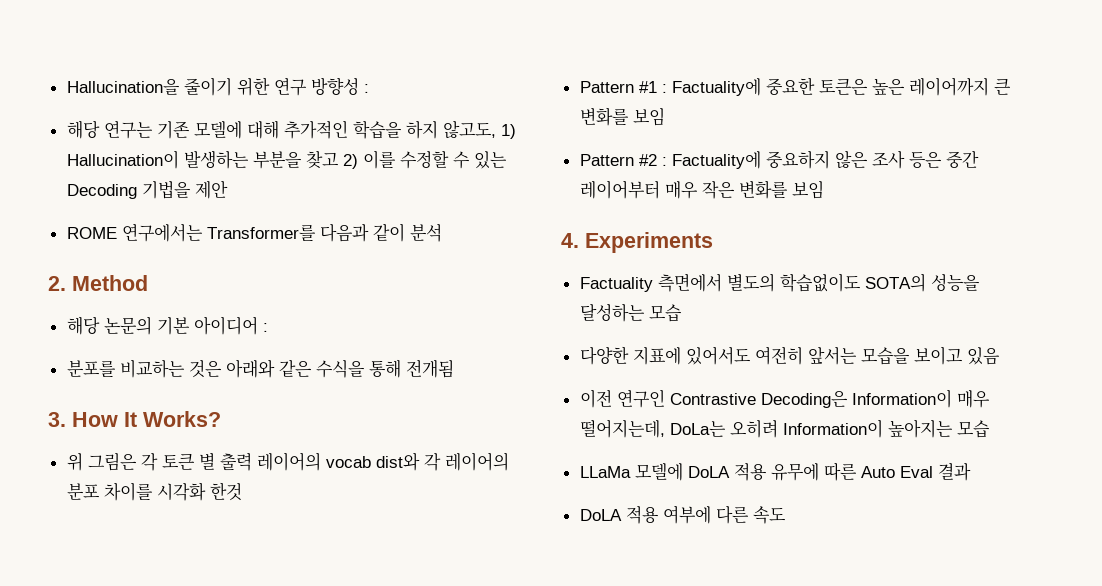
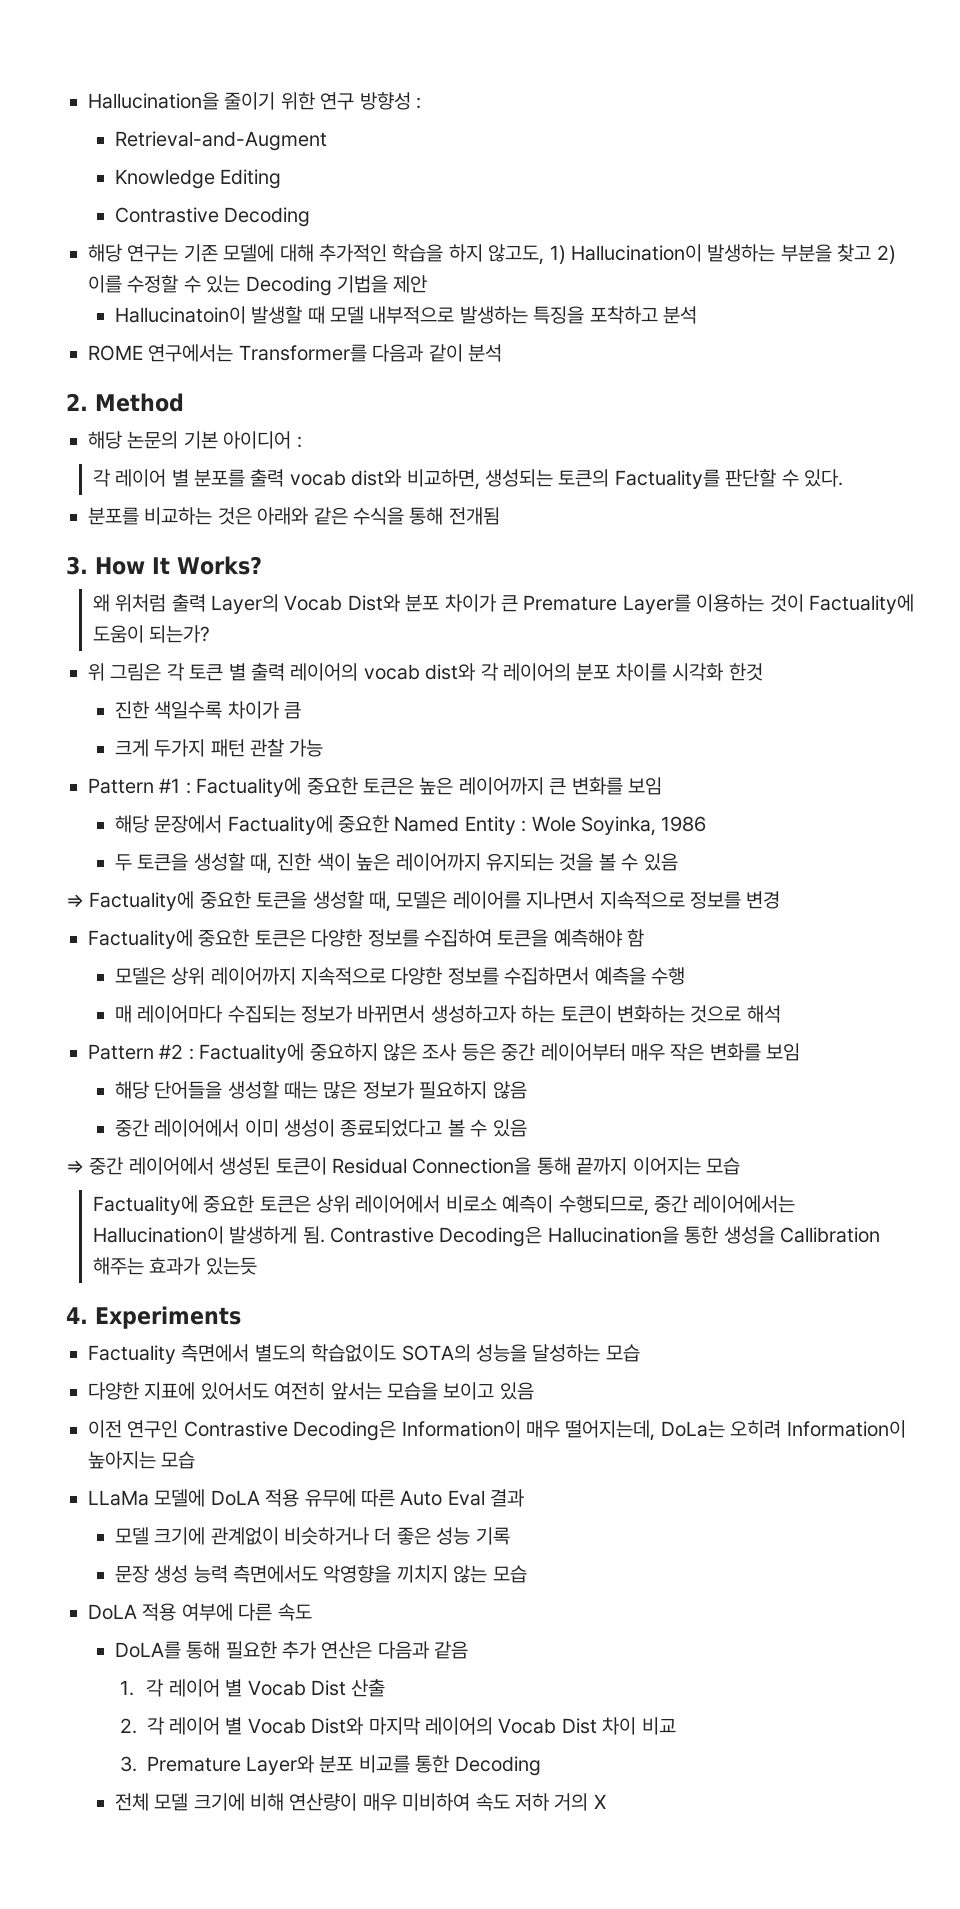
(369, 88) none -> [114,131,327,151] [114,169,282,189] [114,207,311,227] // Retrieval-and-Augment // Knowledge Editing // Contrastive Decoding
(228, 189) none -> [114,306,697,324] // Hallucinatoin이 발생할 때 모델 내부적으로 발생하는 특징을 포착하고 분석
(268, 327) none -> [92,469,843,490] // 각 레이어 별 분포를 출력 vocab dist와 비교하면, 생성되는 토큰의 Factuality를 판단할 수 있다.
(221, 419) none -> [92,594,914,614] [92,625,211,643] // 왜 위처럼 출력 Layer의 Vocab Dist와 분포 차이가 큰 Premature Layer를 이용하는 것이 Factuality에 도움이 되는가?
(242, 491) none -> [114,701,301,719] [114,739,324,757] // 진한 색일수록 차이가 큼 // 크게 두가지 패턴 관찰 가능
(665, 117) none -> [114,815,707,836] [114,853,678,874] [66,891,781,912] [88,929,645,949] [114,967,685,985] [114,1005,781,1023] // 해당 문장에서 Factuality에 중요한 Named Entity : Wole Soyinka, 1986 // 두 토큰을 생성할 때, 진한 색이 높은 레이어까지 유지되는 것을 볼 수 있음 // ⇒ Factuality에 중요한 토큰을 생성할 때, 모델은 레이어를 지나면서 지속적으로 정보를 변경 // Factuality에 중요한 토큰은 다양한 정보를 수집하여 토큰을 예측해야 함 // 모델은 상위 레이어까지 지속적으로 다양한 정보를 수집하면서 예측을 수행 // 매 레이어마다 수집되는 정보가 바뀌면서 생성하고자 하는 토큰이 변화하는 것으로 해석
(824, 190) none -> [114,1081,527,1099] [114,1119,527,1137] [66,1157,740,1175] [92,1195,796,1216] [92,1226,880,1247] [92,1257,257,1275] // 해당 단어들을 생성할 때는 많은 정보가 필요하지 않음 // 중간 레이어에서 이미 생성이 종료되었다고 볼 수 있음 // ⇒ 중간 레이어에서 생성된 토큰이 Residual Connection을 통해 끝까지 이어지는 모습 // Factuality에 중요한 토큰은 상위 레이어에서 비로소 예측이 수행되므로, 중간 레이어에서는 Hallucination이 발생하게 됨. Contrastive Decoding은 Hallucination을 통한 생성을 Callibration 해주는 효과가 있는듯
(971, 471) none -> [114,1527,510,1545] [114,1565,527,1583] // 모델 크기에 관계없이 비슷하거나 더 좋은 성능 기록 // 문장 생성 능력 측면에서도 악영향을 끼치지 않는 모습
(786, 515) none -> [114,1641,469,1659] [119,1679,386,1697] [119,1717,676,1735] [119,1755,541,1776] [114,1793,606,1811] // DoLA를 통해 필요한 추가 연산은 다음과 같음 // 1. 각 레이어 별 Vocab Dist 산출 // 2. 각 레이어 별 Vocab Dist와 마지막 레이어의 Vocab Dist 차이 비교 // 3. Premature Layer와 분포 비교를 통한 Decoding // 전체 모델 크기에 비해 연산량이 매우 미비하여 속도 저하 거의 X

